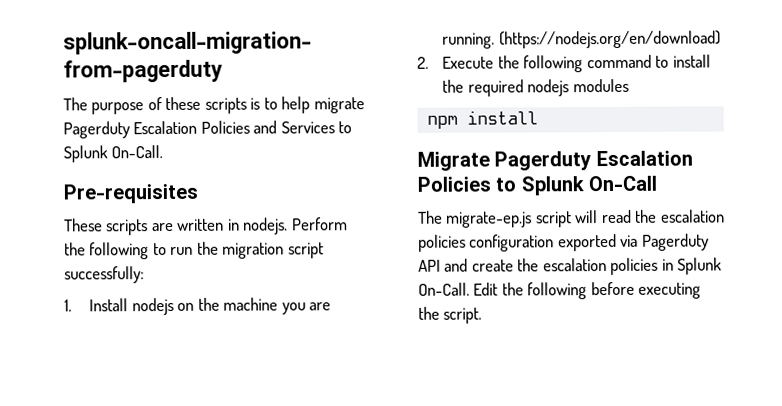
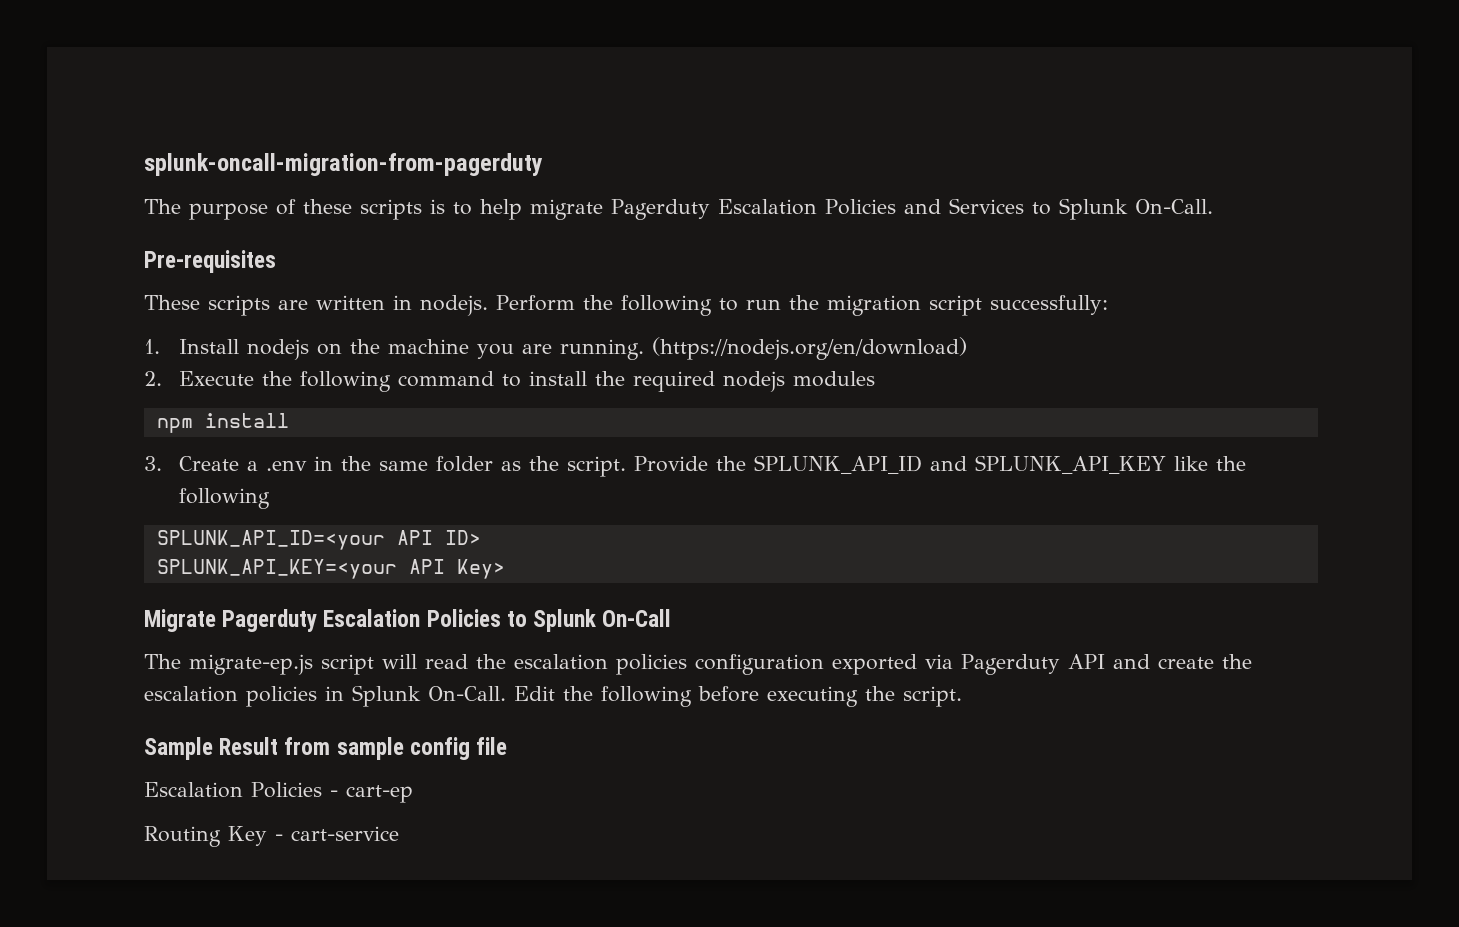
(538, 117) none -> [144,455,1246,477] [178,488,270,509] [156,530,481,550] [156,559,505,579] // 3. Create a .env in the same folder as the script. Provide the SPLUNK_API_ID and SPLUNK_API_KEY like the following // SPLUNK_API_ID=<your API ID> // SPLUNK_API_KEY=<your API Key>
(483, 315) none -> [144,737,508,760] [144,782,413,803] [144,826,399,847] // Sample Result from sample config file // Escalation Policies - cart-ep // Routing Key - cart-service

